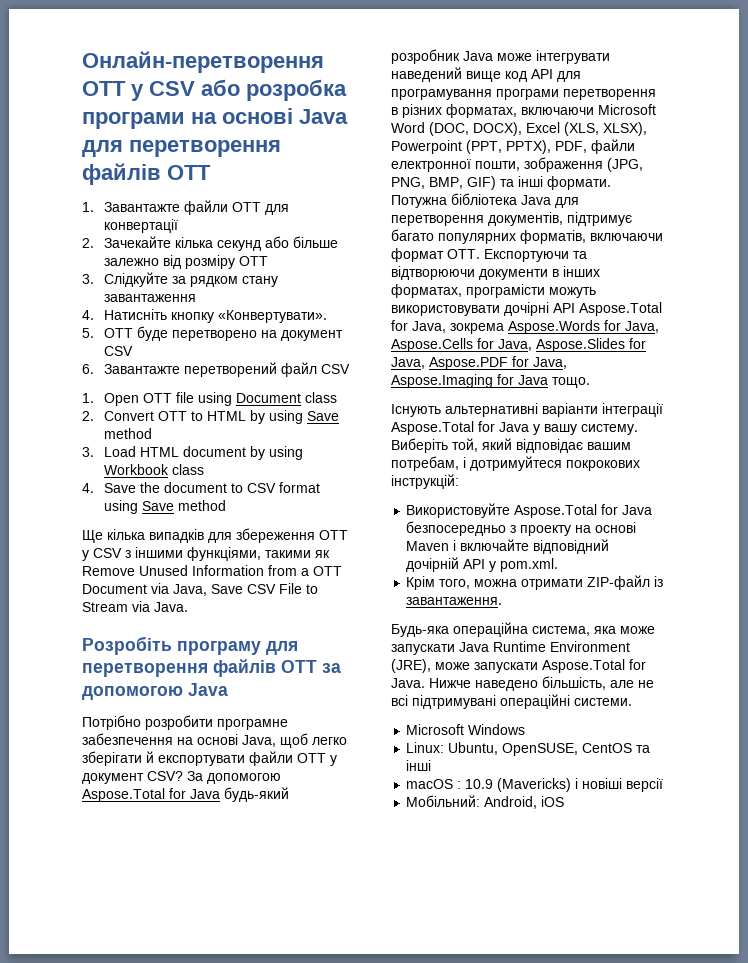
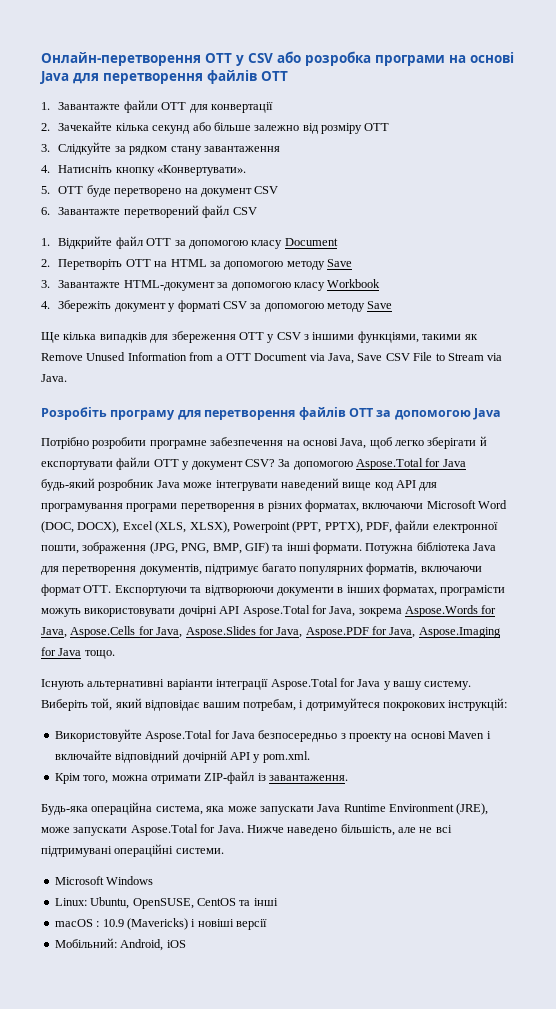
[103,392,337,406] [82,410,339,424] [103,428,152,439] [82,446,303,460] Open OTT file using Document class // 2. Convert OTT to HTML by using Save method // 3. Load HTML document by using -> [58,236,338,249] [41,259,353,270] [41,280,325,291] Відкрийте файл OTT за допомогою класу Document // 2. Перетворіть OTT на HTML за допомогою методу Save // 3. Завантажте HTML-документ за допомогою класу
[171,464,204,475] [82,482,320,493] [103,500,226,514] class // 4. Save the document to CSV format using Save method -> [41,300,393,312] // 4. Збережіть документ у форматі CSV за допомогою методу Save

